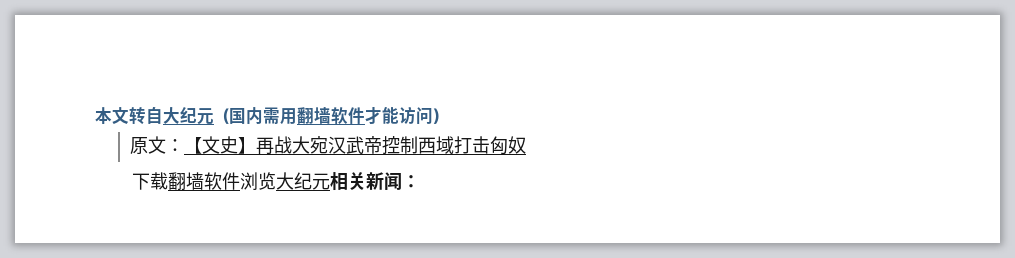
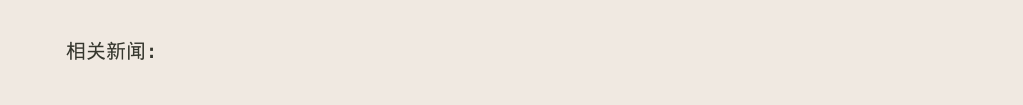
[95,106,448,125] [130,136,527,155] [131,172,330,190] 本文转自大纪元（国内需用翻墙软件才能访问） // 原文：【文史】再战大宛汉武帝控制西域打击匈奴 // 下载翻墙软件浏览大纪元 -> (66, 50) none

